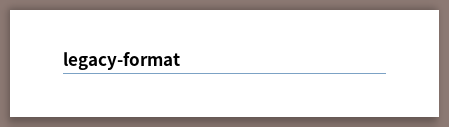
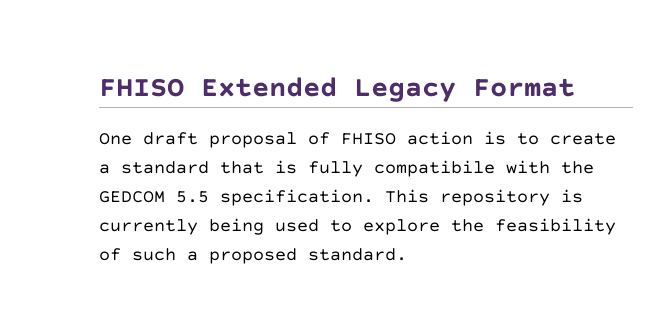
[63,52,180,70] legacy-format -> [99,77,575,102] [99,131,616,148] [99,160,594,177] [99,189,583,206] [99,218,616,235] [99,248,407,264] FHISO Extended Legacy Format // One draft proposal of FHISO action is to create a standard that is fully compatibile with the GEDCOM 5.5 specification. This repository is currently being used to explore the feasibility of such a proposed standard.

